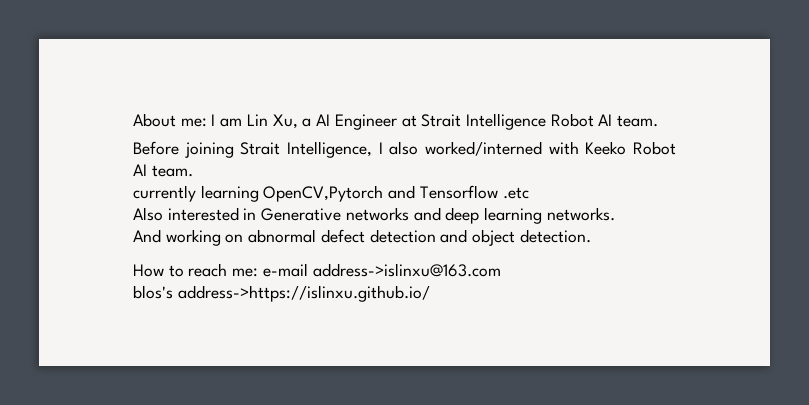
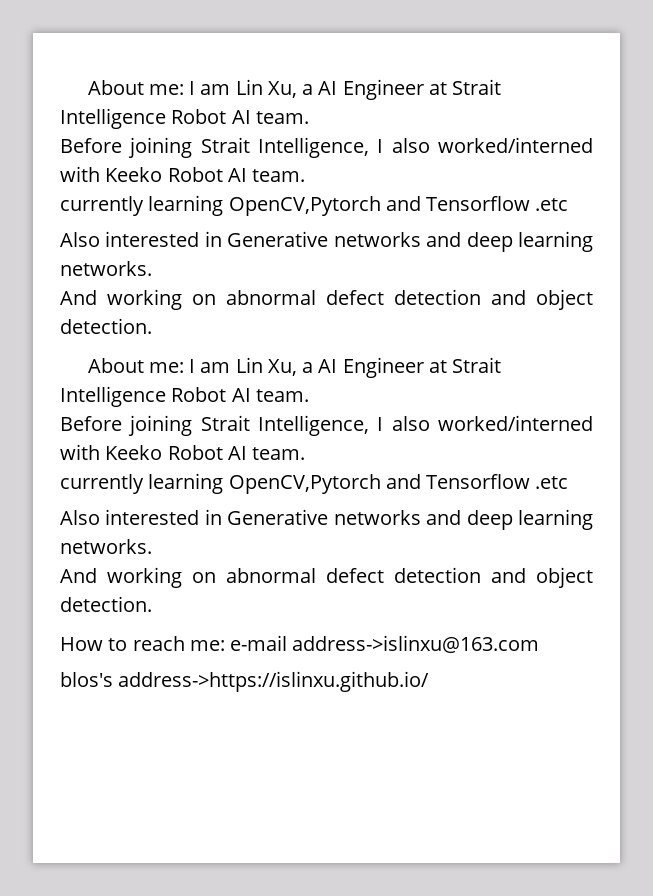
(591, 236) none -> [87,357,502,378] [60,386,309,407] [60,415,593,436] [60,444,306,460] [60,473,569,494] [60,509,593,530] [60,539,152,554] [60,567,593,588] [60,596,152,612] // About me: I am Lin Xu, a AI Engineer at Strait Intelligence Robot AI team. // Before joining Strait Intelligence, I also worked/interned with Keeko Robot AI team. // currently learning OpenCV,Pytorch and Tensorflow .etc // Also interested in Generative networks and deep learning networks. // And working on abnormal defect detection and object detection.

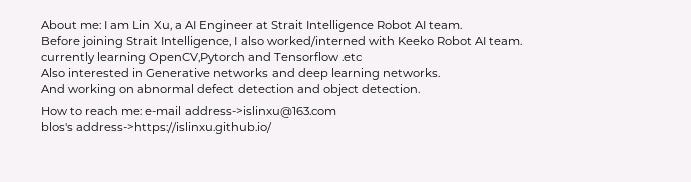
[87,357,502,378] [60,386,309,407] [60,415,593,436] [60,444,306,460] [60,473,569,494] [60,509,593,530] [60,539,152,554] [60,567,593,588] [60,596,152,612] // About me: I am Lin Xu, a AI Engineer at Strait Intelligence Robot AI team. // Before joining Strait Intelligence, I also worked/interned with Keeko Robot AI team. // currently learning OpenCV,Pytorch and Tensorflow .etc // Also interested in Generative networks and deep learning networks. // And working on abnormal defect detection and object detection. -> (420, 88) none

